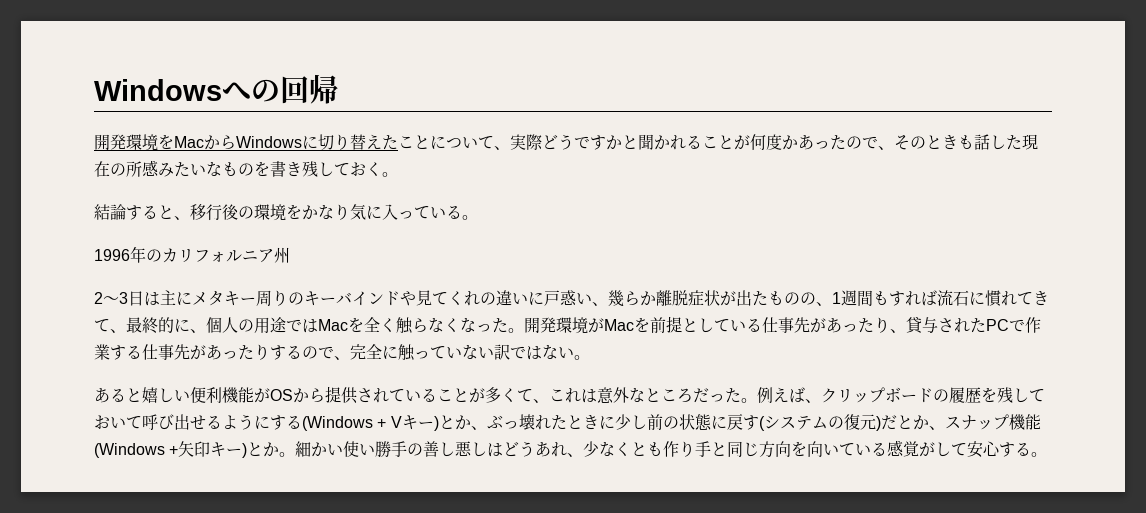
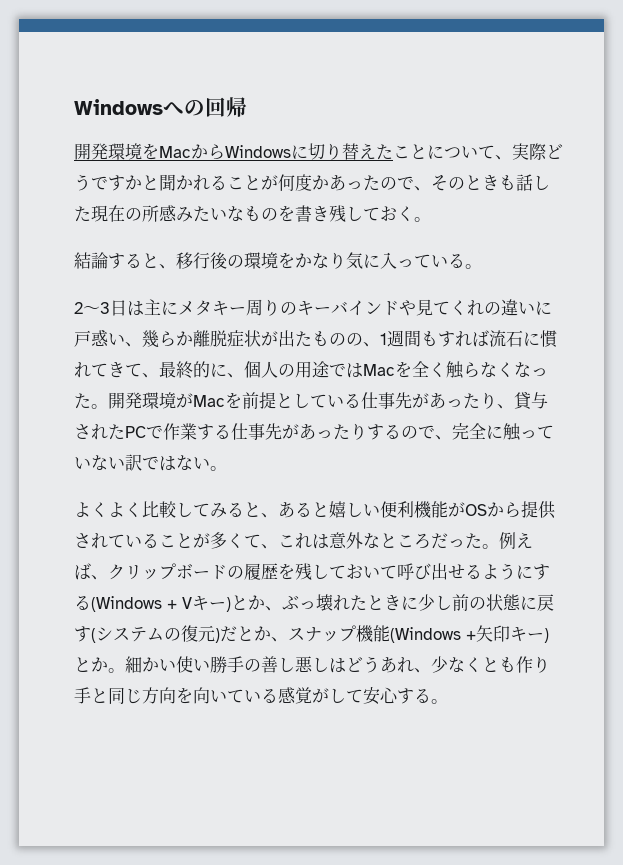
[94,246,290,263] // 1996年のカリフォルニア州 -> (482, 266) none
(590, 357) none -> [74,501,278,518] よくよく比較してみると、

